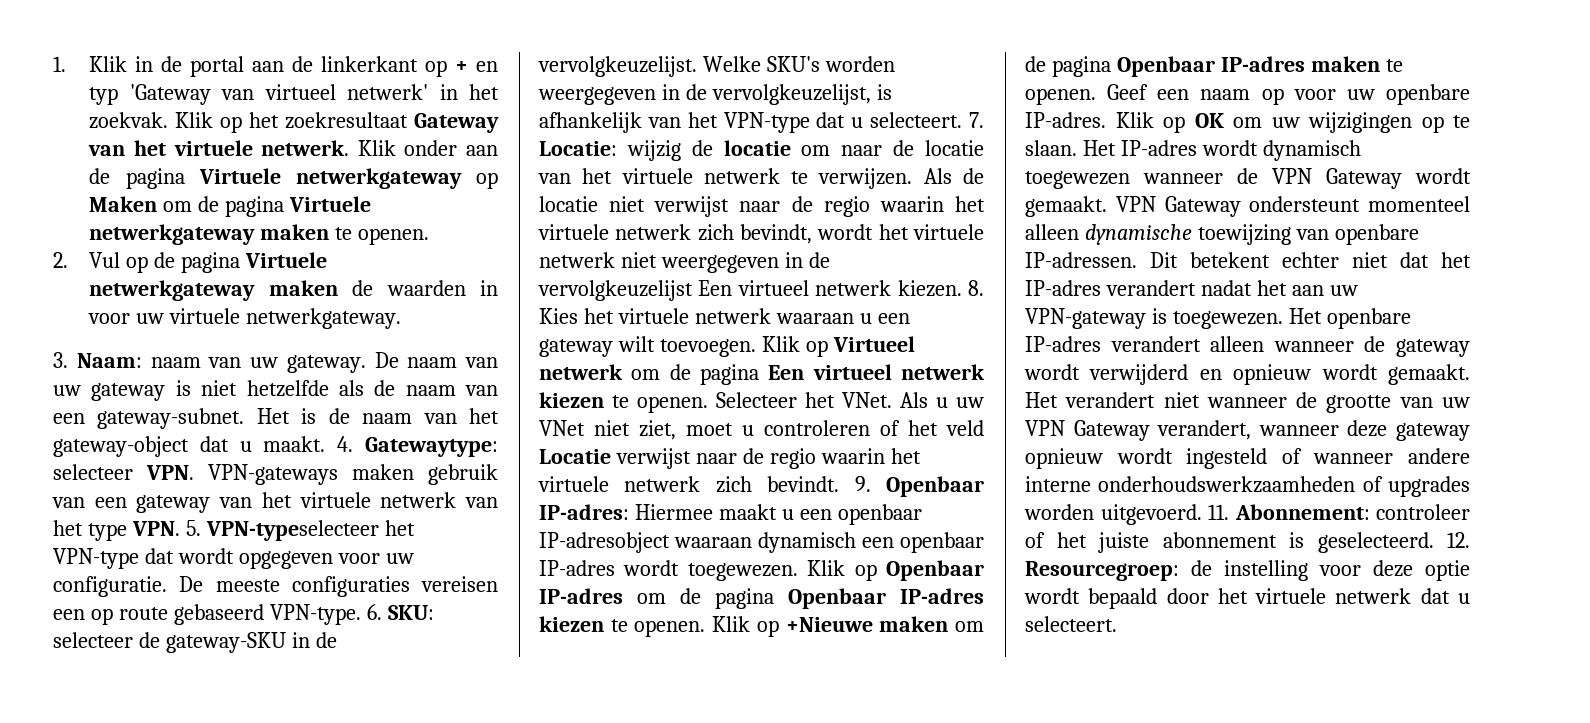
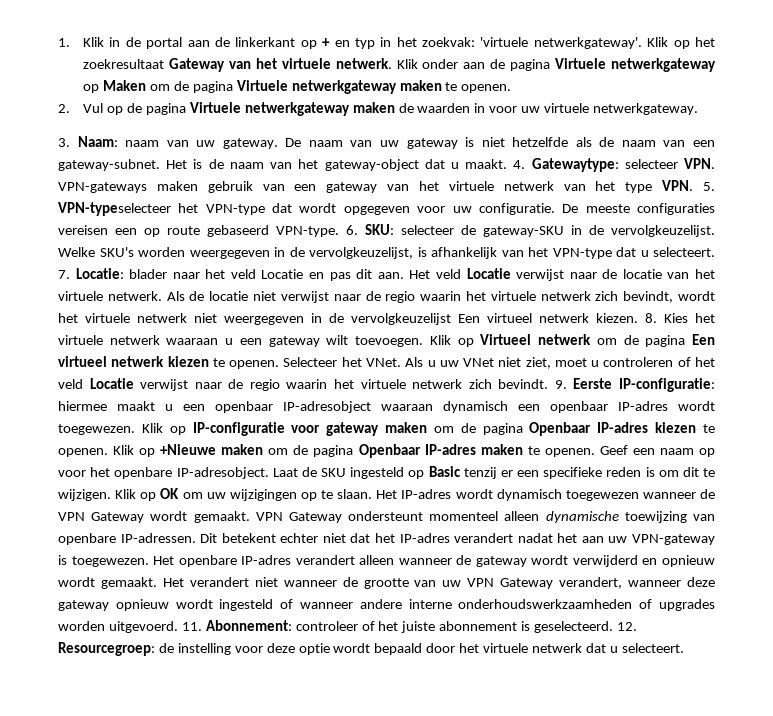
[129,84,499,105] [89,112,169,129] 'Gateway van virtueel netwerk' in het zoekvak. -> [380,37,642,49] in het zoekvak: 'virtuele netwerkgateway'.
[626,140,831,161] wijzig de locatie om -> [129,268,565,281] blader naar het veld Locatie en pas dit aan. Het veld Locatie verwijst
[703,168,913,189] netwerk te verwijzen. -> [107,291,162,301] netwerk.
[886,476,984,497] [539,504,713,520] Openbaar IP-adres: Hiermee -> [573,378,715,392] [58,401,107,411] Eerste IP-configuratie: hiermee
[886,560,984,581] [539,588,623,604] Openbaar IP-adres -> [192,422,428,436] IP-configuratie voor gateway maken
[1346,84,1470,105] [1025,112,1106,128] uw openbare IP-adres. -> [90,466,715,479] [58,489,111,501] het openbare IP-adresobject. Laat de SKU ingesteld op Basic tenzij er een specifieke reden is om dit te wijzigen.

